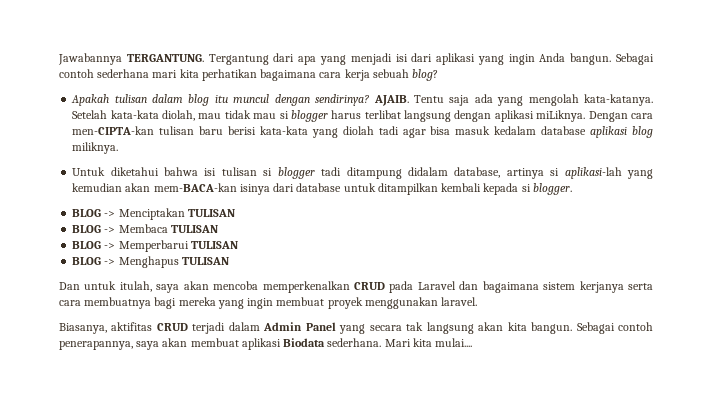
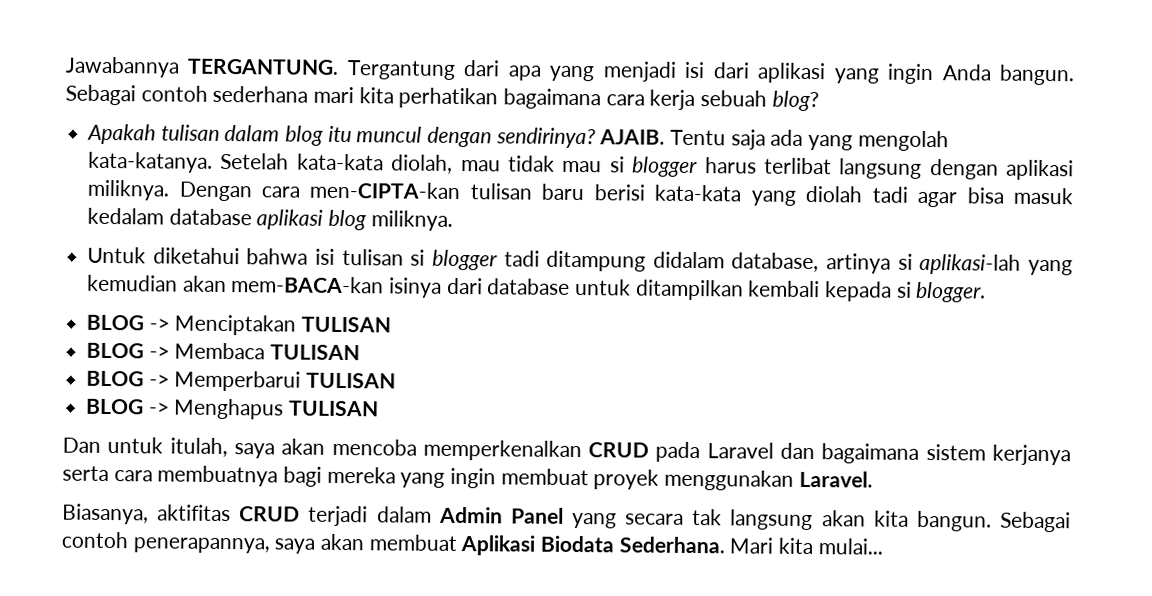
[536,110,586,122] miLiknya. -> [87,179,170,201] miliknya.
[441,297,478,306] laravel. -> [798,470,873,488] Laravel.
[241,338,382,350] aplikasi Biodata sederhana. -> [460,535,725,556] Aplikasi Biodata Sederhana.
[435,338,473,347] mulai.... -> [817,538,883,555] mulai...

